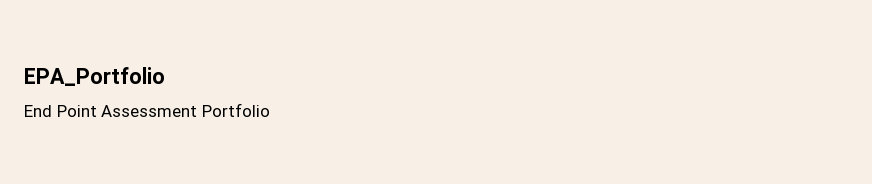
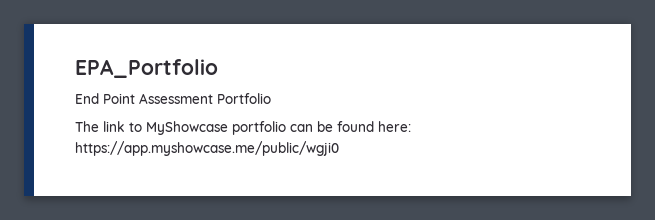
(270, 110) none -> [75,121,411,135] [75,141,339,156] // The link to MyShowcase portfolio can be found here: https://app.myshowcase.me/public/wgji0

